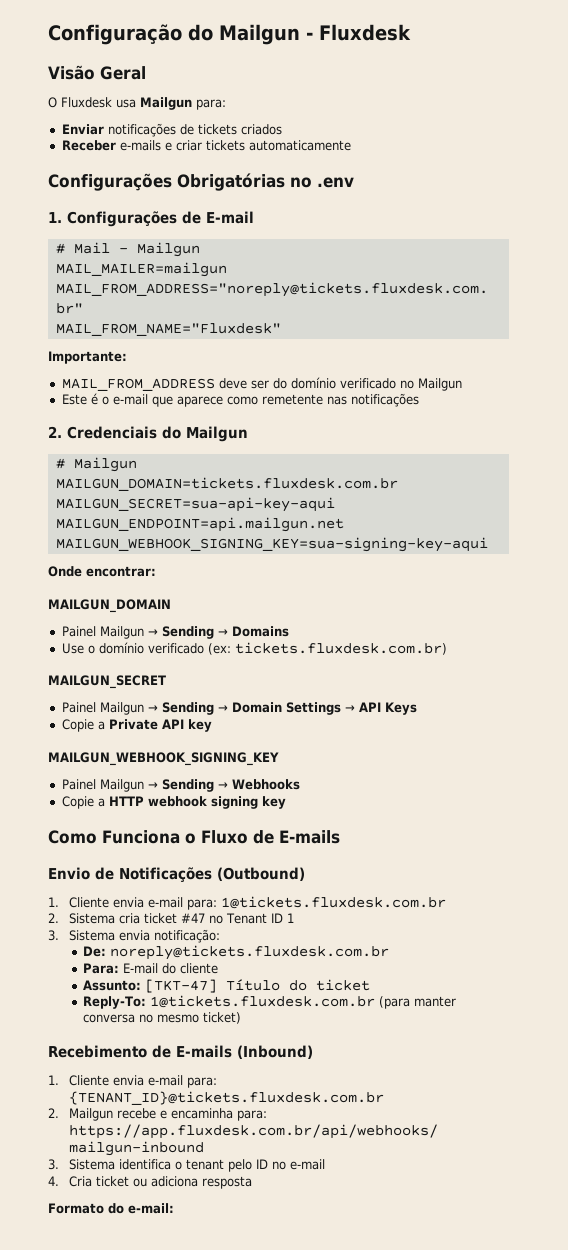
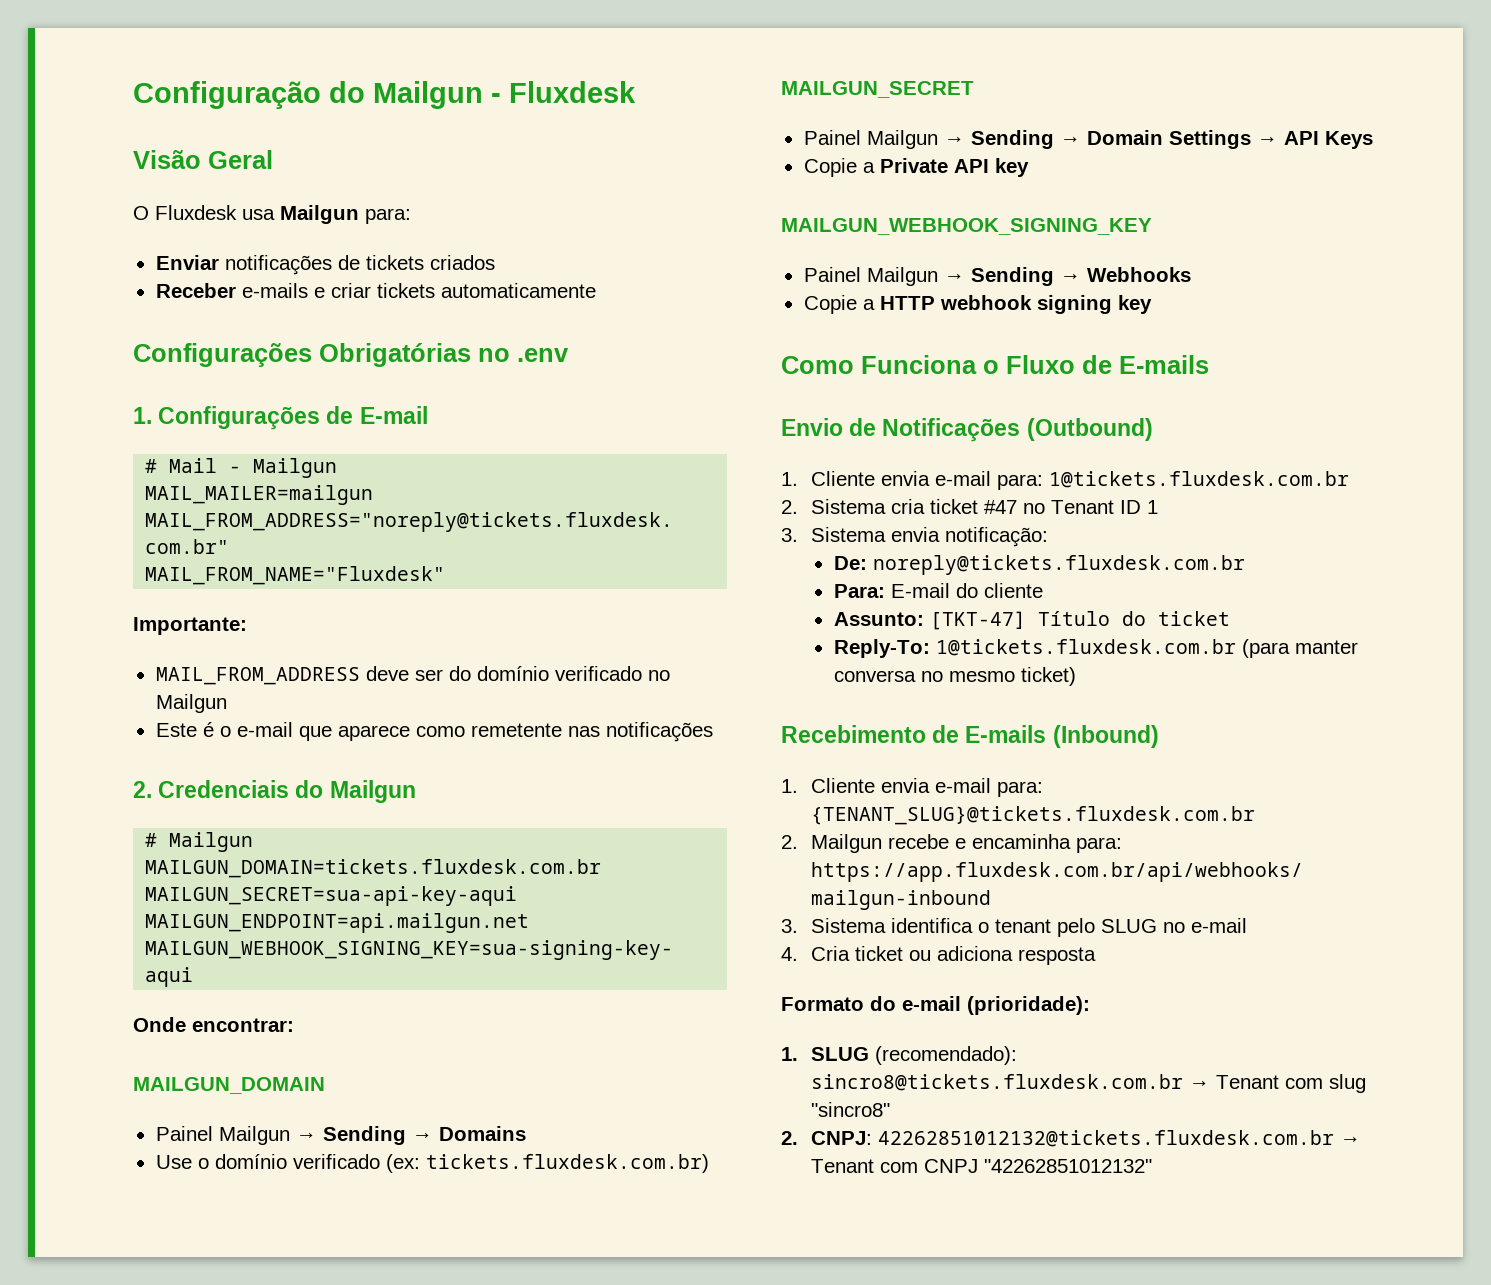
[69,1091,385,1105] {TENANT_ID}@tickets.fluxdesk.com.br -> [811,806,1256,825] {TENANT_SLUG}@tickets.fluxdesk.com.br
[256,1159,269,1169] ID -> [1101,919,1158,933] SLUG
[128,1203,174,1214] e-mail: -> [902,996,1090,1015] [781,1046,1018,1065] [811,1074,1367,1093] [811,1102,891,1117] [781,1130,1362,1147] [811,1159,1153,1173] e-mail (prioridade): // 1. SLUG (recomendado): sincro8@tickets.fluxdesk.com.br → Tenant com slug "sincro8" // 2. CNPJ: 42262851012132@tickets.fluxdesk.com.br → Tenant com CNPJ "42262851012132"

